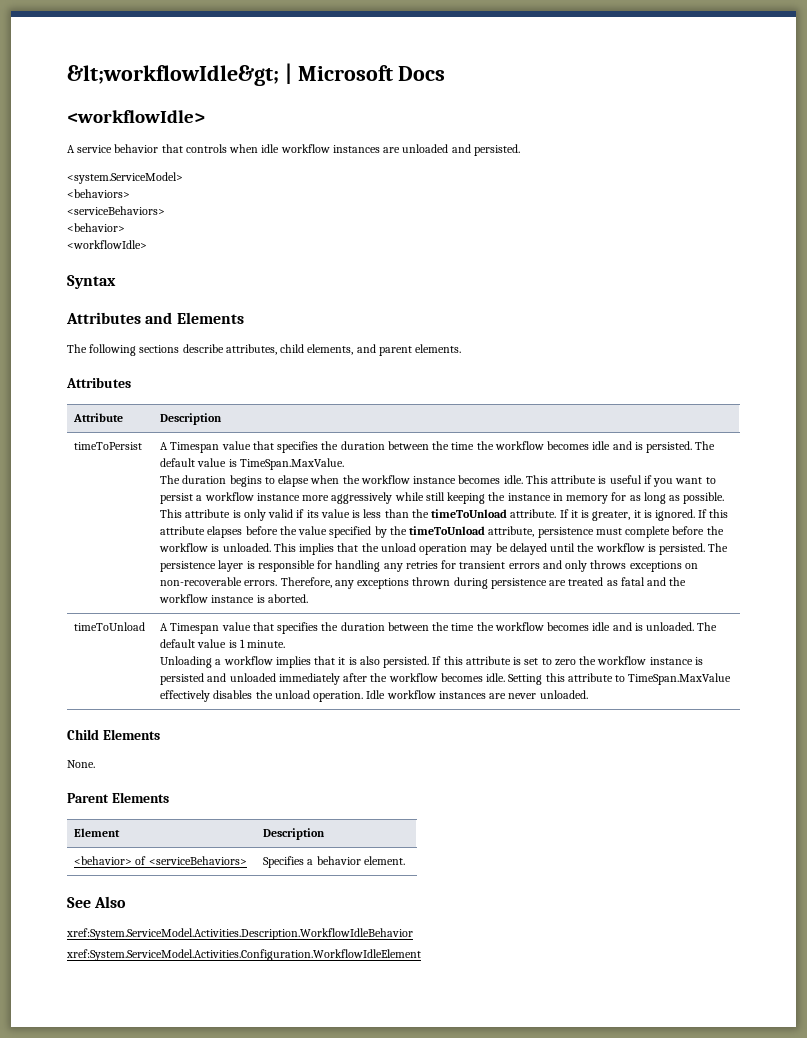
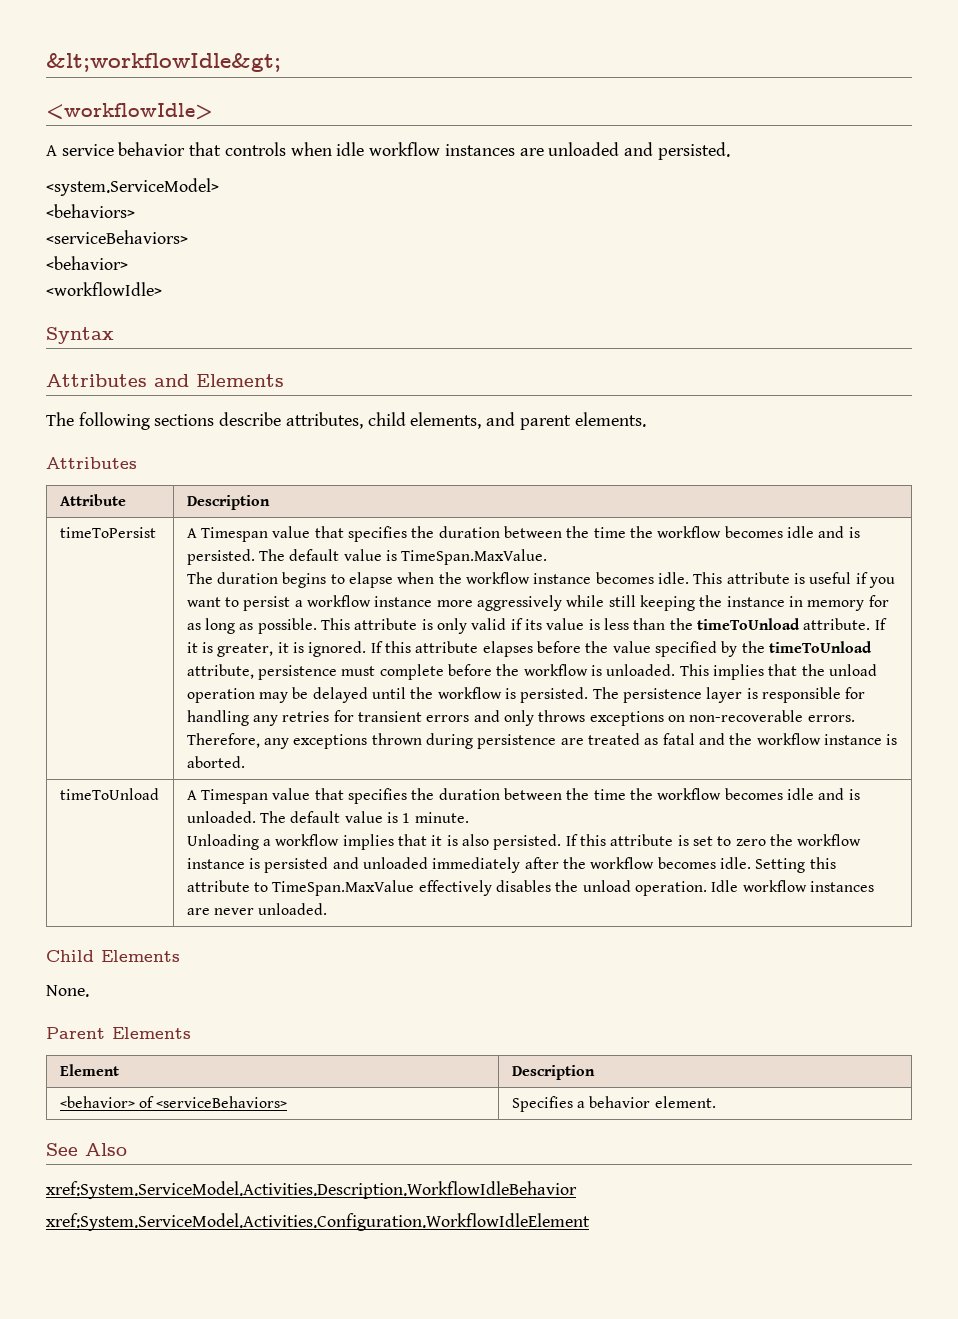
[284,63,446,84] | Microsoft Docs -> (281, 62) none

